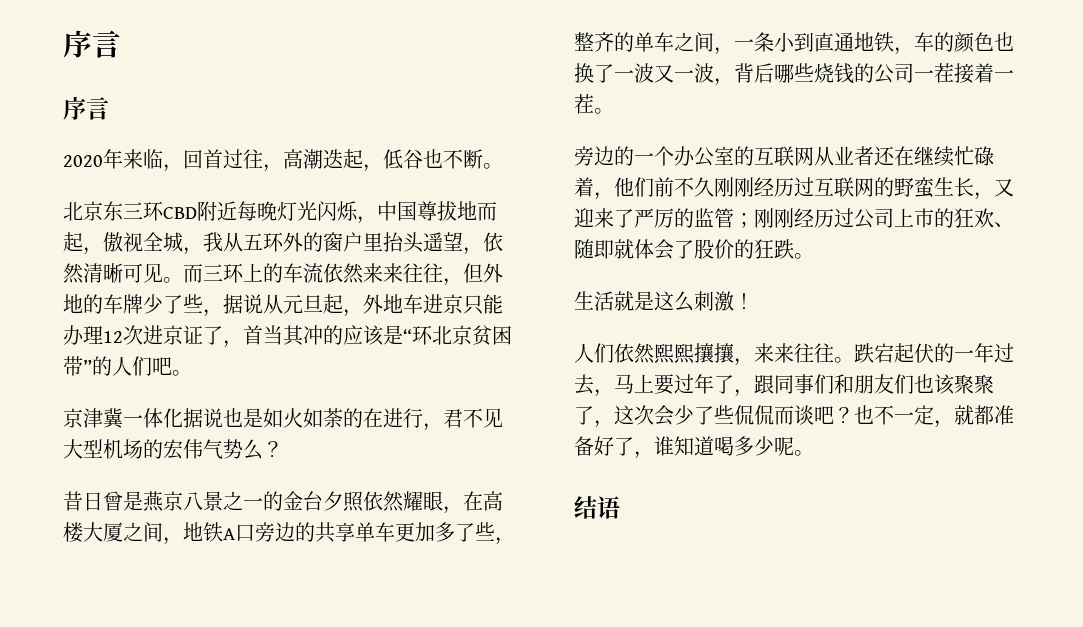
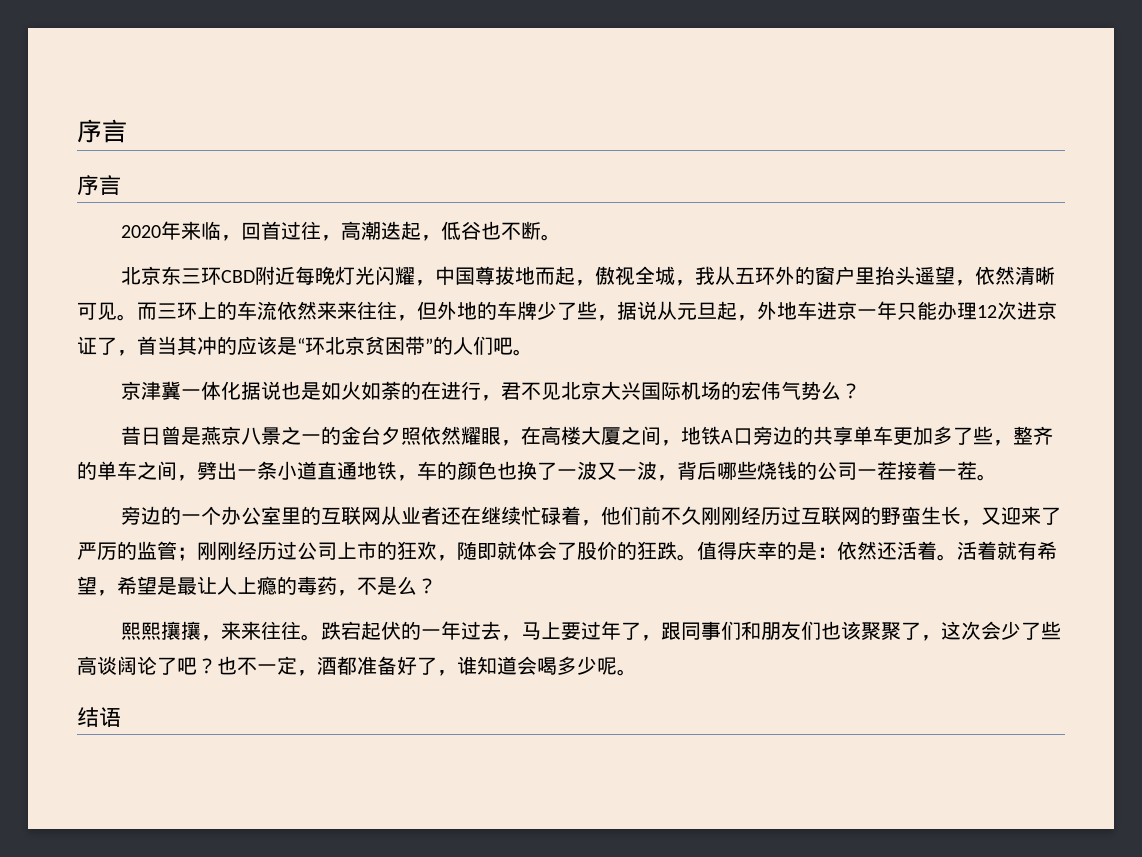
[336,201,358,221] 烁 -> [394,266,415,285] 耀
(463, 304) none -> [857,301,897,320] 一年
[63,439,103,459] 大型 -> [560,381,681,400] 北京大兴国际
[734,32,814,52] 一条小到 -> [197,461,317,480] 劈出一条小道
(734, 155) none -> [280,507,301,525] 里
[994,222,1014,227] 、 -> [437,555,457,561] ，
[574,291,754,312] [574,343,655,364] // 生活就是这么刺激！ // 人们依然 -> [697,541,1057,561] [77,576,437,596] 值得庆幸的是：依然还活着。活着就有希望，希望是最让人上瘾的毒药，不是么？ //
[734,405,814,425] 侃侃而谈 -> [77,656,177,675] 高谈阔论了
[954,405,974,425] 就 -> [317,657,337,675] 酒
(714, 446) none -> [517,656,537,675] 会

